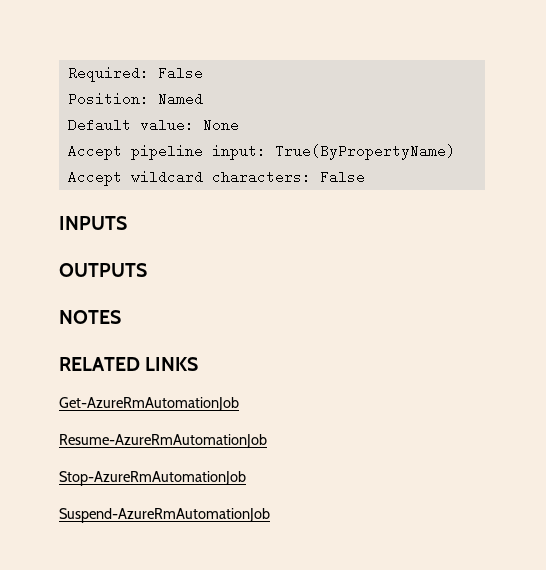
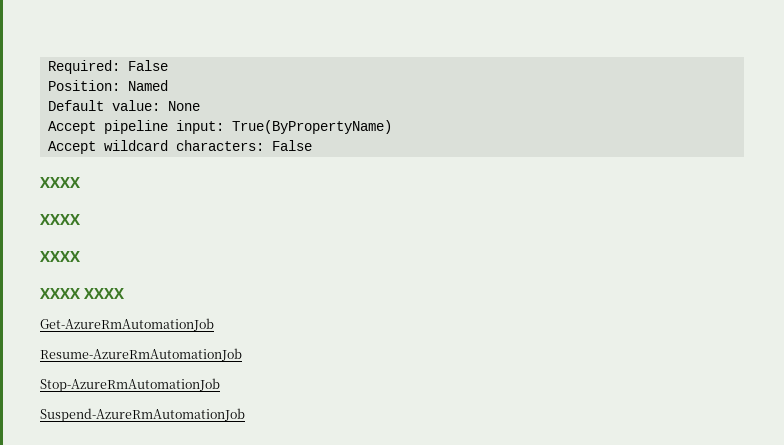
[59,216,127,230] [59,263,147,277] [59,310,121,324] [59,357,199,371] INPUTS // OUTPUTS // NOTES // RELATED LINKS -> [40,177,80,188] [40,214,80,225] [40,251,80,262] [40,288,125,299] XXXX // XXXX // XXXX // XXXX XXXX

